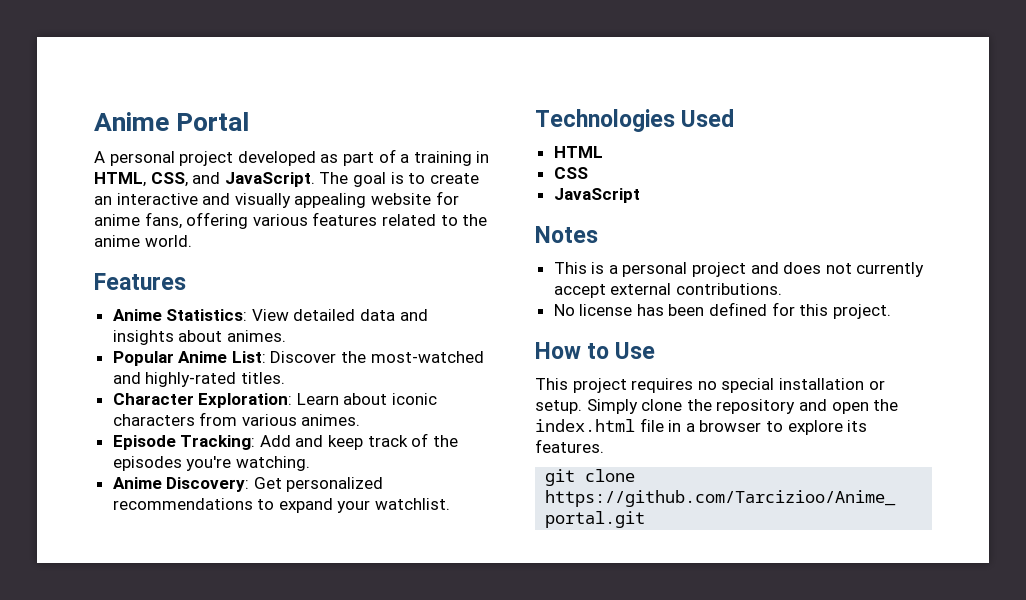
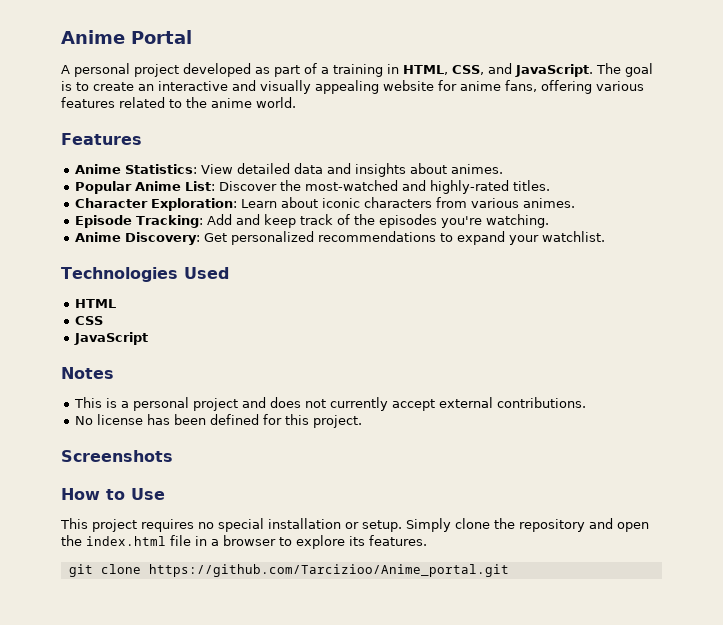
(891, 311) none -> [61,450,173,462] // Screenshots

